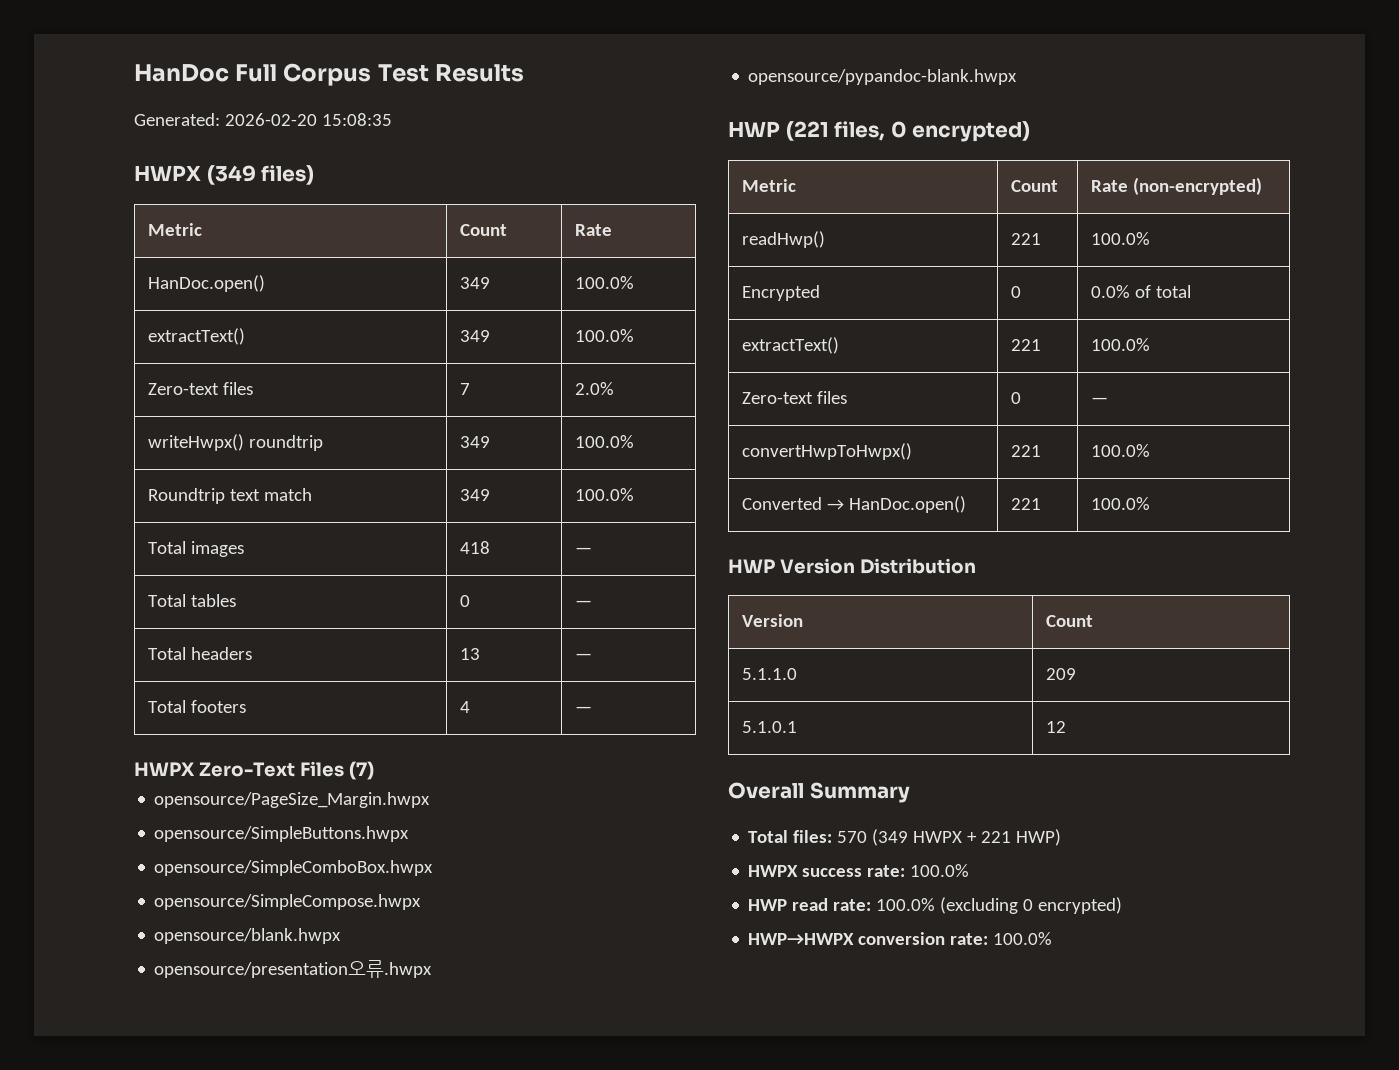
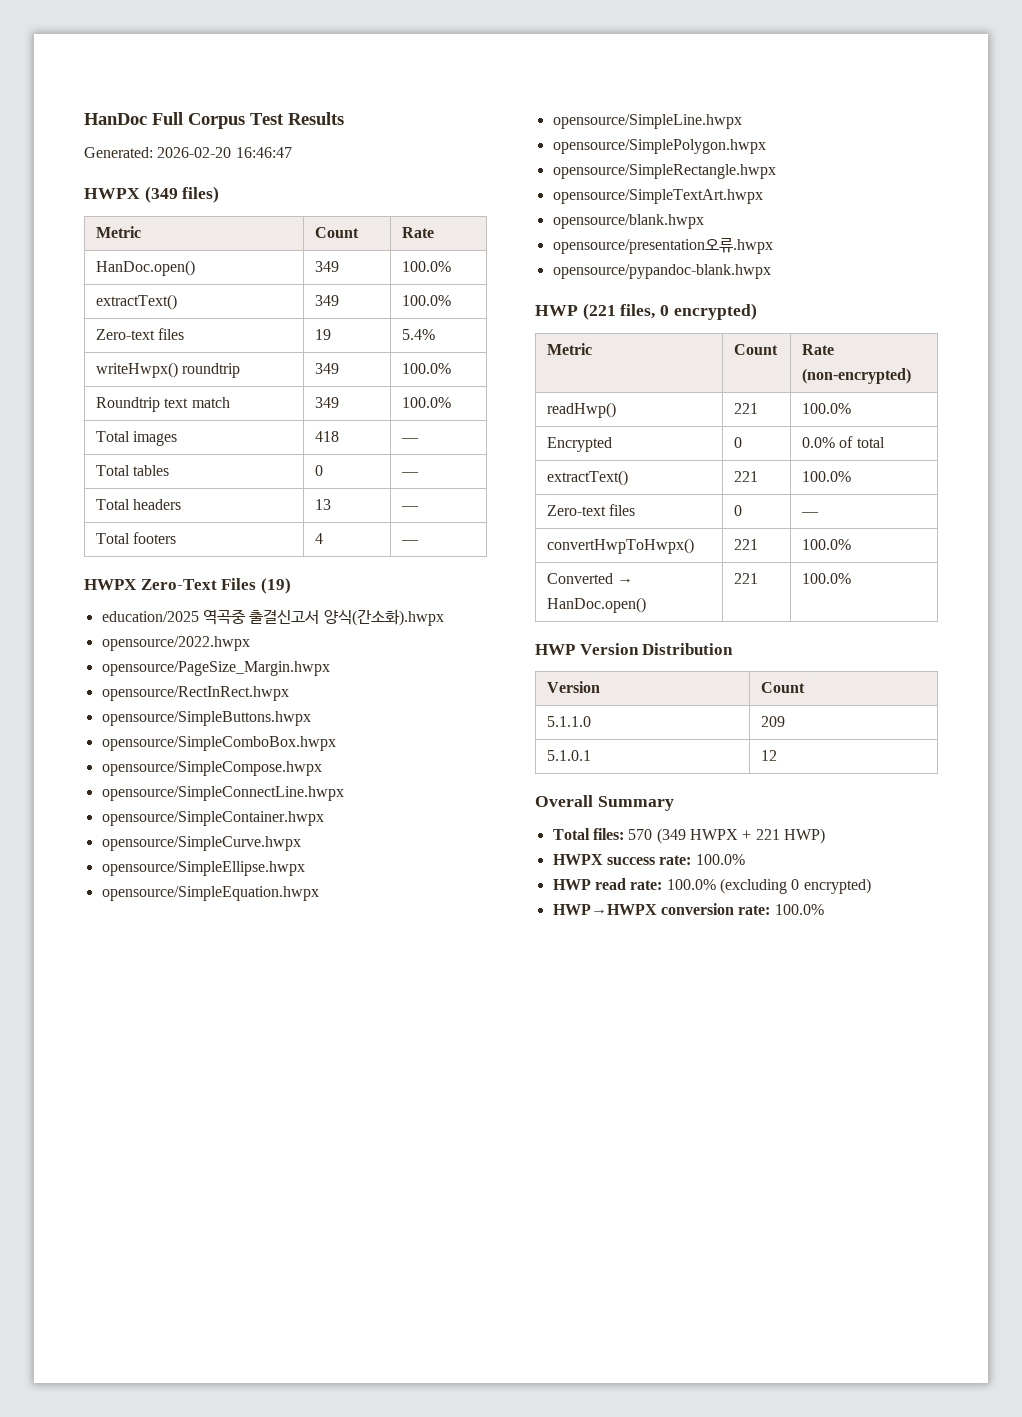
[321,113,392,126] 15:08:35 -> [235,147,292,158] 16:46:47
[459,383,470,395] [574,382,614,395] 7 | 2.0% -> [315,329,332,340] [402,329,436,340] 19 | 5.4%
[348,761,374,780] (7) -> [260,578,291,594] [101,609,444,626] [101,636,250,651] (19) // education/2025 역곡중 출결신고서 양식(간소화).hwpx // opensource/2022.hwpx
(431, 800) none -> [101,686,289,701] // opensource/RectInRect.hwpx
(422, 902) none -> [101,786,344,801] [101,811,324,826] [101,836,301,851] [101,861,305,876] [101,886,319,901] [552,114,742,129] [552,139,766,154] [552,164,776,179] [552,189,763,204] // opensource/SimpleConnectLine.hwpx // opensource/SimpleContainer.hwpx // opensource/SimpleCurve.hwpx // opensource/SimpleEllipse.hwpx // opensource/SimpleEquation.hwpx // opensource/SimpleLine.hwpx // opensource/SimplePolygon.hwpx // opensource/SimpleRectangle.hwpx // opensource/SimpleTextArt.hwpx

